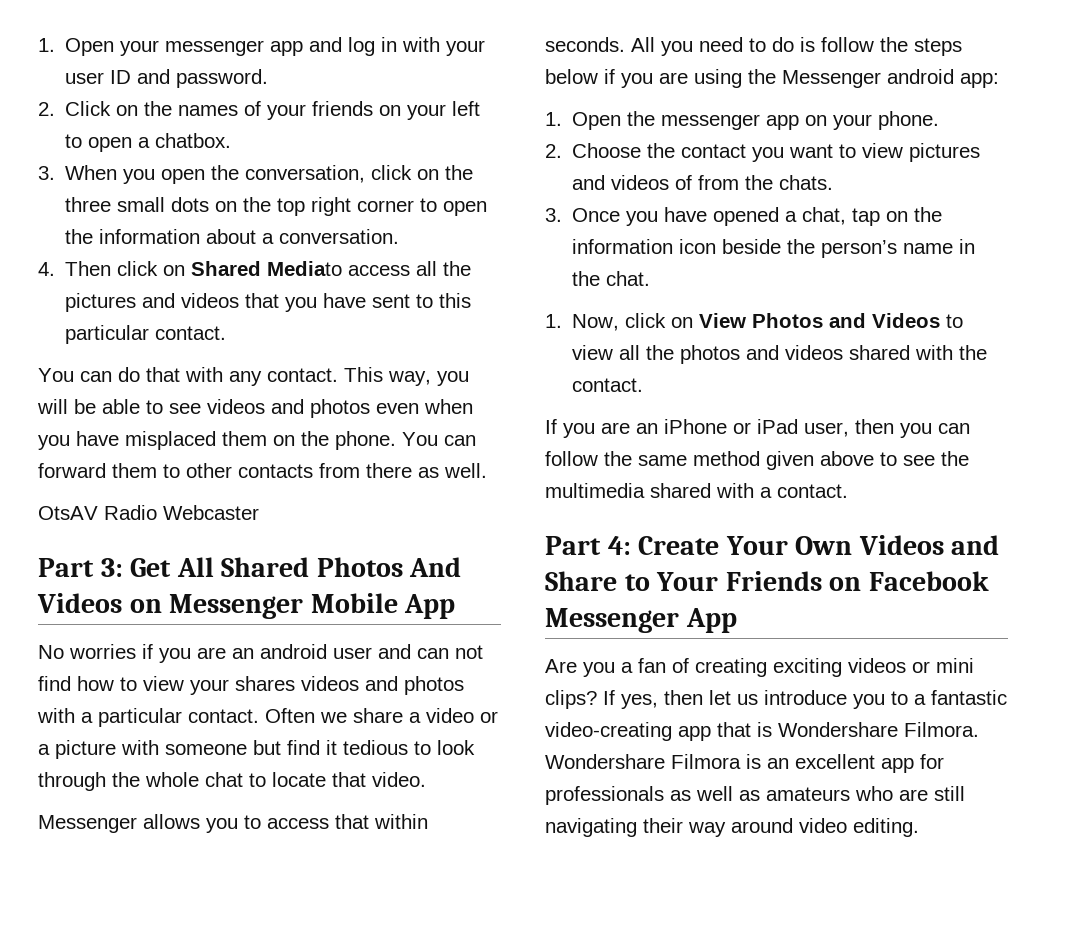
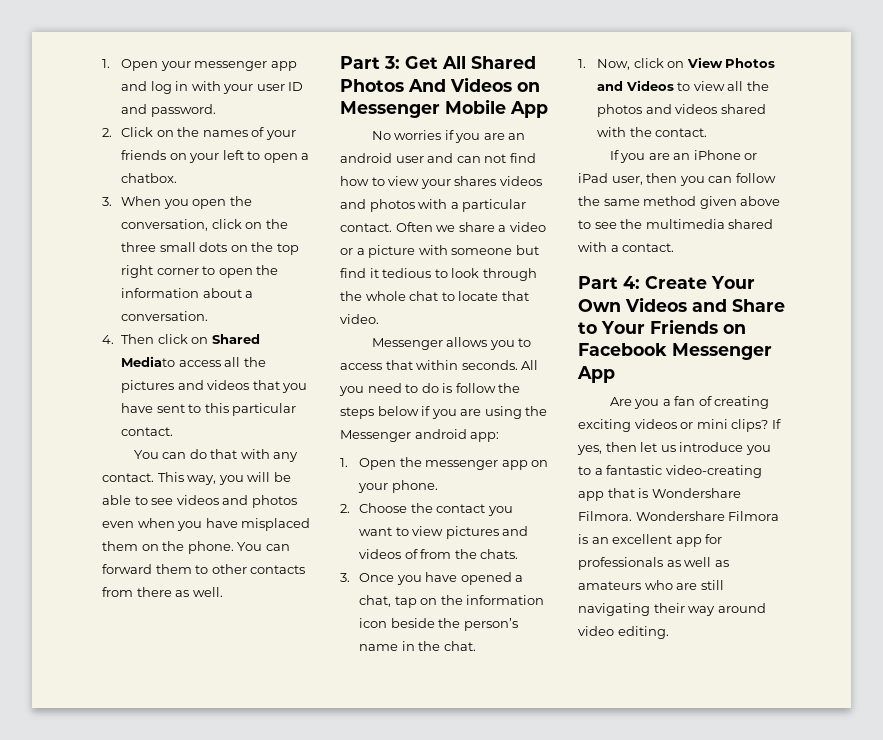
[38,505,259,520] // OtsAV Radio Webcaster -> (223, 592) none

